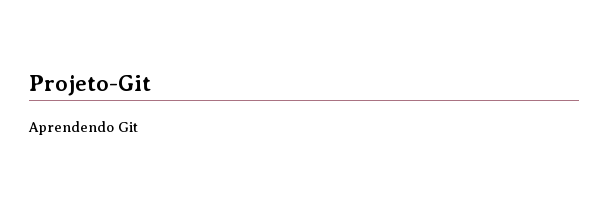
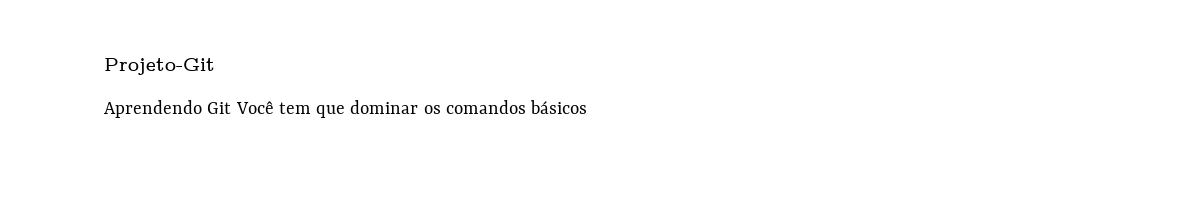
(138, 127) none -> [235,100,588,118] Você tem que dominar os comandos básicos

